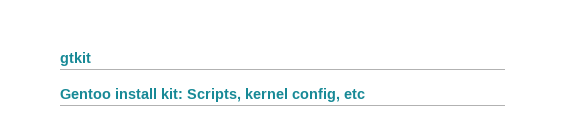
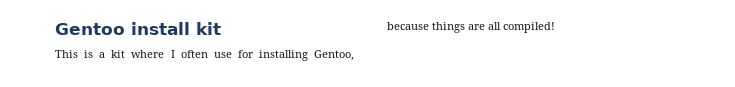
[60,52,91,66] gtkit // -> (55, 29) none
[161,88,365,102] kit: Scripts, kernel config, etc -> [196,22,221,35] [55,50,354,61] [387,22,555,33] kit // This is a kit where I often use for installing Gentoo, because things are all compiled!

